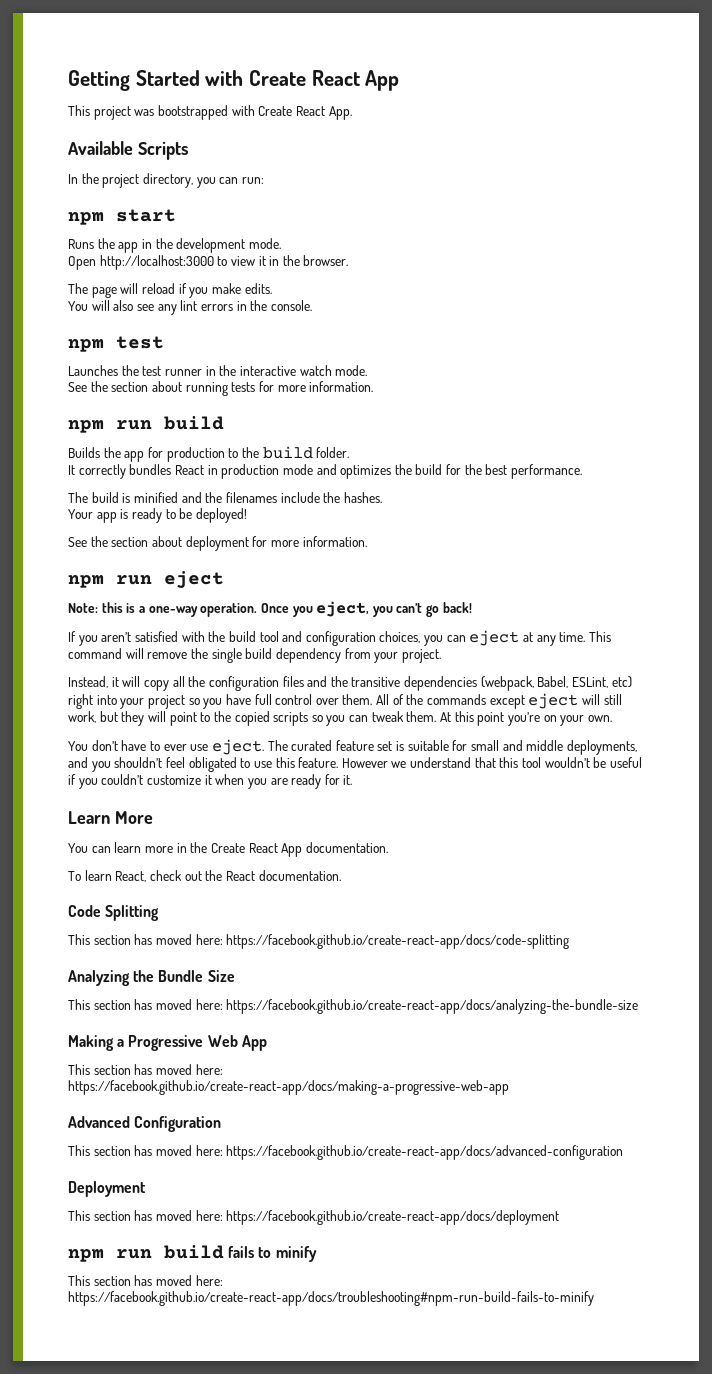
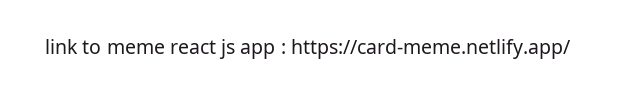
[68,70,400,91] [68,105,352,120] [68,141,188,160] [68,173,264,188] [68,209,176,225] [68,238,281,253] [68,255,349,270] [68,283,272,298] [68,300,312,315] [68,336,164,352] [68,365,368,376] [68,381,374,396] [68,416,224,433] [68,446,350,462] [68,464,583,479] [68,492,382,503] [68,508,247,523] [68,536,367,551] [68,571,224,588] [68,601,472,617] [68,630,611,646] [68,648,441,663] [68,676,632,691] [68,693,622,709] [68,711,612,726] [68,739,637,755] [68,757,642,772] [68,774,353,789] [68,811,153,824] [68,842,388,857] [68,870,341,882] [68,905,160,921] [68,934,570,949] [68,970,235,986] [68,999,639,1014] [68,1035,267,1051] [68,1064,223,1075] [68,1080,509,1095] [68,1116,222,1132] [68,1145,624,1160] [68,1181,146,1197] [68,1210,560,1225] [68,1245,317,1262] [68,1275,223,1286] [68,1291,594,1306] Getting Started with Create React App // This project was bootstrapped with Create React App. // Available Scripts // In the project directory, you can run: // npm start // Runs the app in the development mode. // Open http://localhost:3000 to view it in the browser. // The page will reload if you make edits. // You will also see any lint errors in the console. // npm test // Launches the test runner in the interactive watch mode. // See the section about running tests for more information. // npm run build // Builds the app for production to the build folder. // It correctly bundles React in production mode and optimizes the build for the best performance. // The build is minified and the filenames include the hashes. // Your app is ready to be deployed! // See the section about deployment for more information. // npm run eject // Note: this is a one-way operation. Once you eject, you can’t go back! // If you aren’t satisfied with the build tool and configuration choices, you can eject at any time. This command will remove the single build dependency from your project. // Instead, it will copy all the configuration files and the transitive dependencies (webpack, Babel, ESLint, etc) right into your project so you have full control over them. All of the commands except eject will still work, but they will point to the copied scripts so you can tweak them. At this point you’re on your own. // You don’t have to ever use eject. The curated feature set is suitable for small and middle deployments, and you shouldn’t feel obligated to use this feature. However we understand that this tool wouldn’t be useful if you couldn’t customize it when you are ready for it. // Learn More // You can learn more in the Create React App documentation. // To learn React, check out the React documentation. // Code Splitting // This section has moved here: https://facebook.github.io/create-react-app/docs/code-splitting // Analyzing the Bundle Size // This section has moved here: https://facebook.github.io/create-react-app/docs/analyzing-the-bundle-size // Making a Progressive Web App // This section has moved here: https://facebook.github.io/create-react-app/docs/making-a-progressive-web-app // Advanced Configuration // This section has moved here: https://facebook.github.io/create-react-app/docs/advanced-configuration // Deployment // This section has moved here: https://facebook.github.io/create-react-app/docs/deployment // npm run build fails to minify // This section has moved here: https://facebook.github.io/create-react-app/docs/troubleshooting#npm-run-build-fails-to-minify -> [45,39,571,59] link to meme react js app : https://card-meme.netlify.app/

